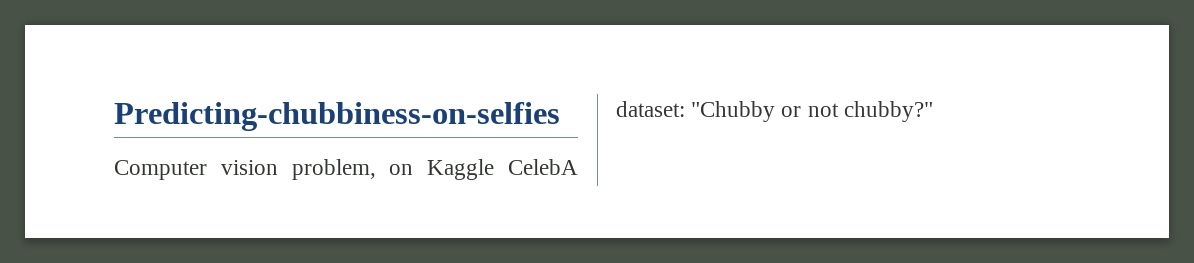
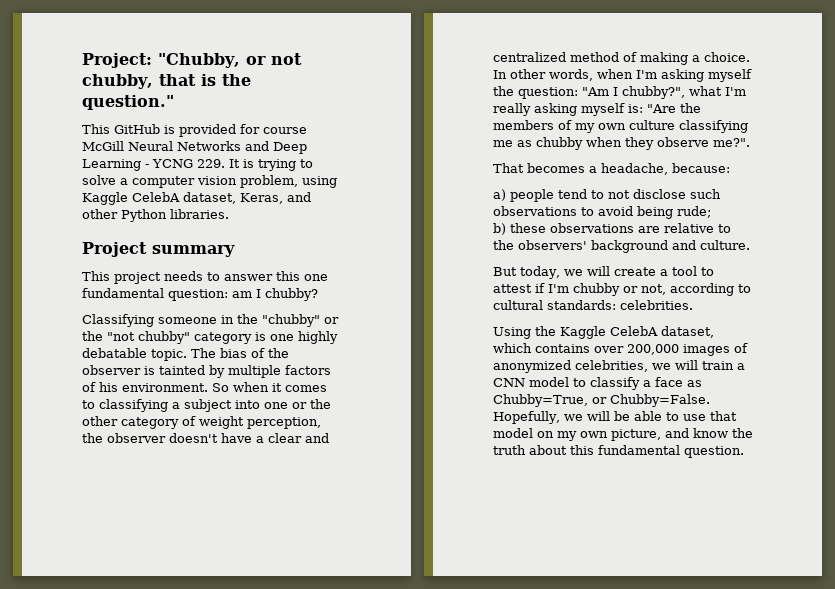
[114,102,560,131] [114,160,207,180] Predicting-chubbiness-on-selfies // Computer -> [82,53,302,68] [82,74,251,89] [82,95,174,110] [82,124,307,137] [82,141,307,154] [82,159,313,171] [82,175,195,188] Project: "Chubby, or not chubby, that is the question." // This GitHub is provided for course McGill Neural Networks and Deep Learning - YCNG 229. It is trying to solve a computer
[389,159,578,180] [616,101,933,122] on Kaggle CelebA dataset: "Chubby or not chubby?" -> [302,176,337,188] [82,192,311,205] [82,209,229,222] [82,242,235,257] [82,271,328,284] [82,288,318,301] [82,314,339,327] [82,331,338,344] [82,348,289,361] [82,365,331,378] [82,382,327,392] [82,399,331,412] [82,416,321,429] [82,433,329,443] [493,52,750,65] [493,69,752,82] [493,86,746,99] [493,103,701,116] [493,120,748,133] [493,137,750,150] [493,163,730,175] [493,189,721,202] [493,206,711,219] [493,223,731,235] [493,240,750,253] [493,266,714,279] [493,283,751,296] [493,300,693,310] [493,326,714,339] [493,343,748,356] [493,360,745,373] [493,377,702,390] [493,394,710,407] [493,411,737,424] [493,428,753,441] [493,445,744,458] using Kaggle CelebA dataset, Keras, and other Python libraries. // Project summary // This project needs to answer this one fundamental question: am I chubby? // Classifying someone in the "chubby" or the "not chubby" category is one highly debatable topic. The bias of the observer is tainted by multiple factors of his environment. So when it comes to classifying a subject into one or the other category of weight perception, the observer doesn't have a clear and centralized method of making a choice. In other words, when I'm asking myself the question: "Am I chubby?", what I'm really asking myself is: "Are the members of my own culture classifying me as chubby when they observe me?". // That becomes a headache, because: // a) people tend to not disclose such observations to avoid being rude; // b) these observations are relative to the observers' background and culture. // But today, we will create a tool to attest if I'm chubby or not, according to cultural standards: celebrities. // Using the Kaggle CelebA dataset, which contains over 200,000 images of anonymized celebrities, we will train a CNN model to classify a face as Chubby=True, or Chubby=False. Hopefully, we will be able to use that model on my own picture, and know the truth about this fundamental question.

